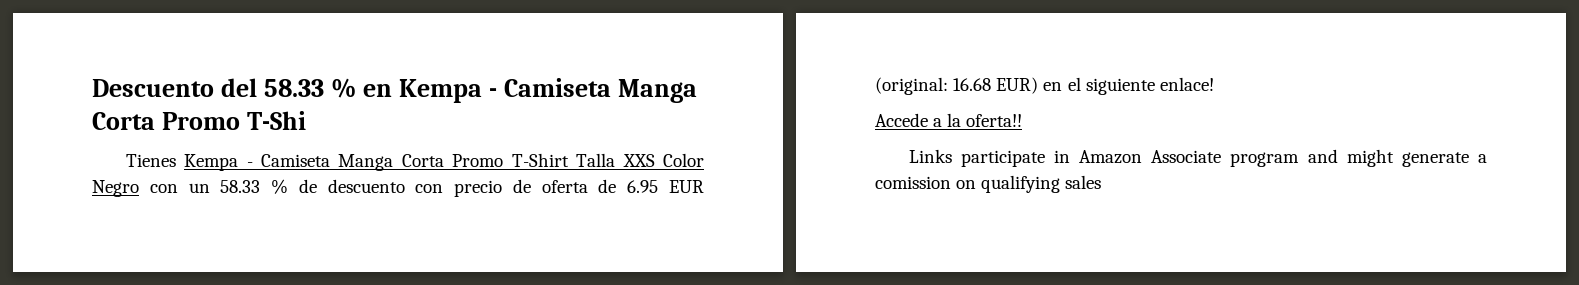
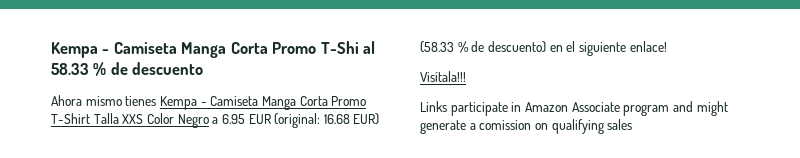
[92,78,393,98] Descuento del 58.33 % en -> (51, 50) none
[125,154,176,167] // Tienes -> [363,41,376,54] [51,62,204,76] [51,95,157,106] al 58.33 % de descuento // Ahora mismo tienes
[149,179,617,197] con un 58.33 % de descuento con precio de oferta de -> [212,117,219,124] a
(1039, 85) none -> [420,41,546,53] (58.33 % de descuento)
[875,113,1023,127] Accede a la oferta!! -> [420,71,466,82] Visítala!!!

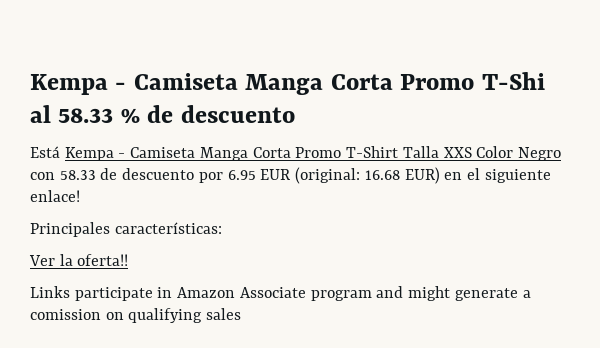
[51,95,157,106] Ahora mismo tienes -> [30,146,60,158] Está
[212,117,219,124] a -> [30,168,223,183] con 58.33 de descuento por
[420,41,546,53] (58.33 % de descuento) -> (440, 175) none
[420,71,466,82] Visítala!!! -> [30,222,222,237] [29,254,129,266] Principales características: // Ver la oferta!!

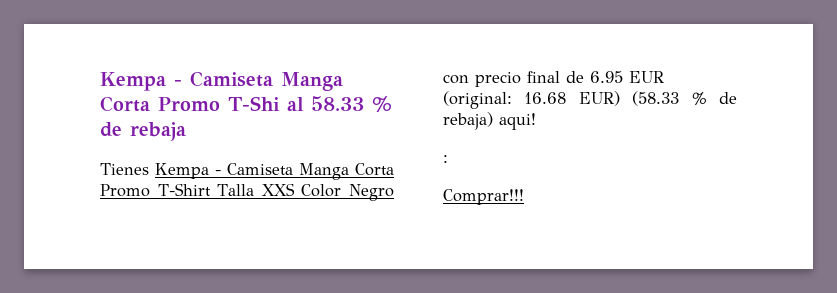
[180,105,295,123] [30,146,60,158] descuento // Está -> [130,122,186,141] [100,163,149,175] rebaja // Tienes
[59,168,223,183] 58.33 de descuento por -> [475,71,584,87] precio final de
[444,168,551,183] [30,190,80,202] [30,222,222,237] [29,254,129,266] [30,286,531,301] [30,308,242,323] en el siguiente enlace! // Principales características: // Ver la oferta!! // Links participate in Amazon Associate program and might generate a comission on qualifying sales -> [632,91,737,106] [443,112,536,130] [443,155,448,163] [443,189,524,205] (58.33 % de rebaja) aqui! // : // Comprar!!!

